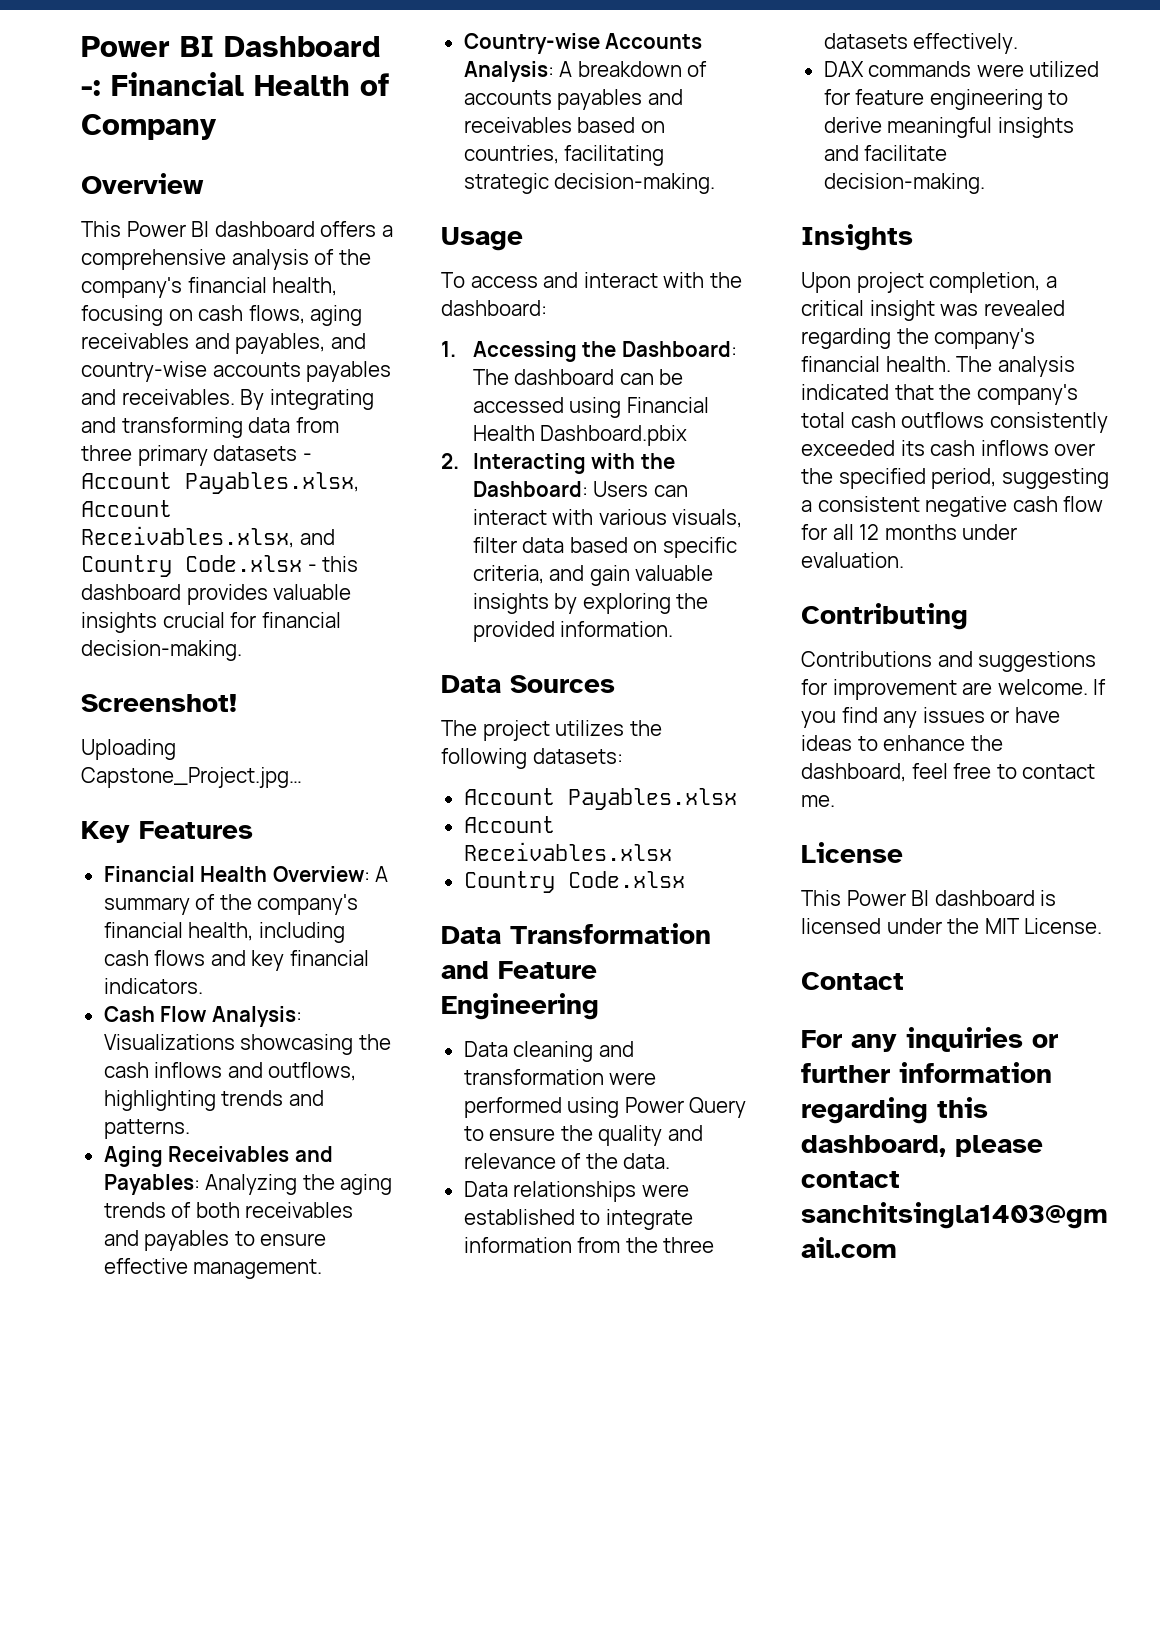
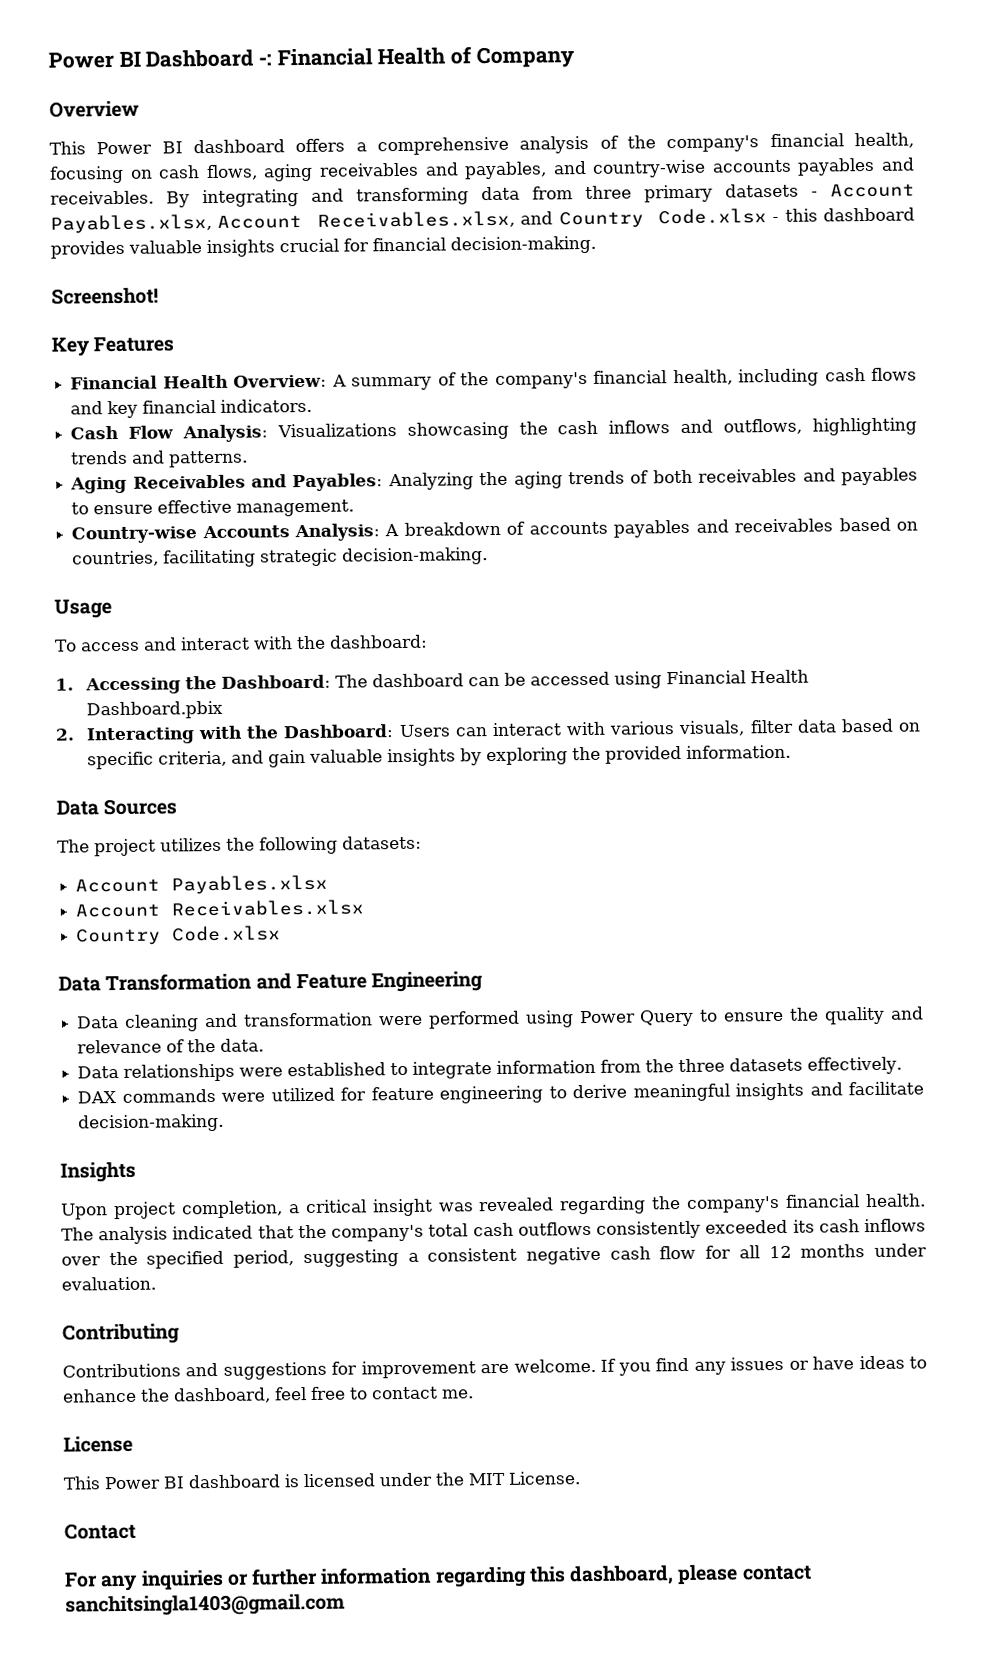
[81,739,176,760] [81,767,302,788] // Uploading Capstone_Project.jpg… -> (159, 296) none

